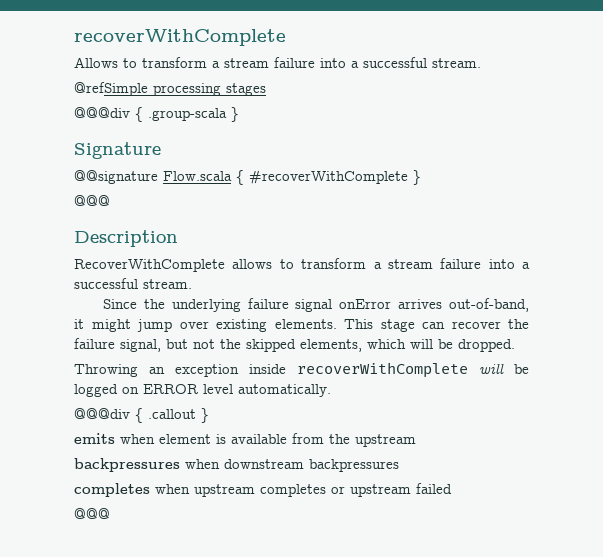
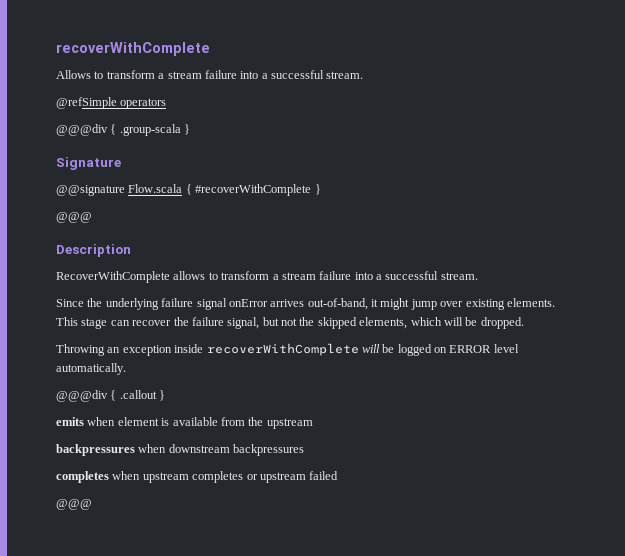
[153,83,266,96] processing stages -> [120,98,167,109] operators

